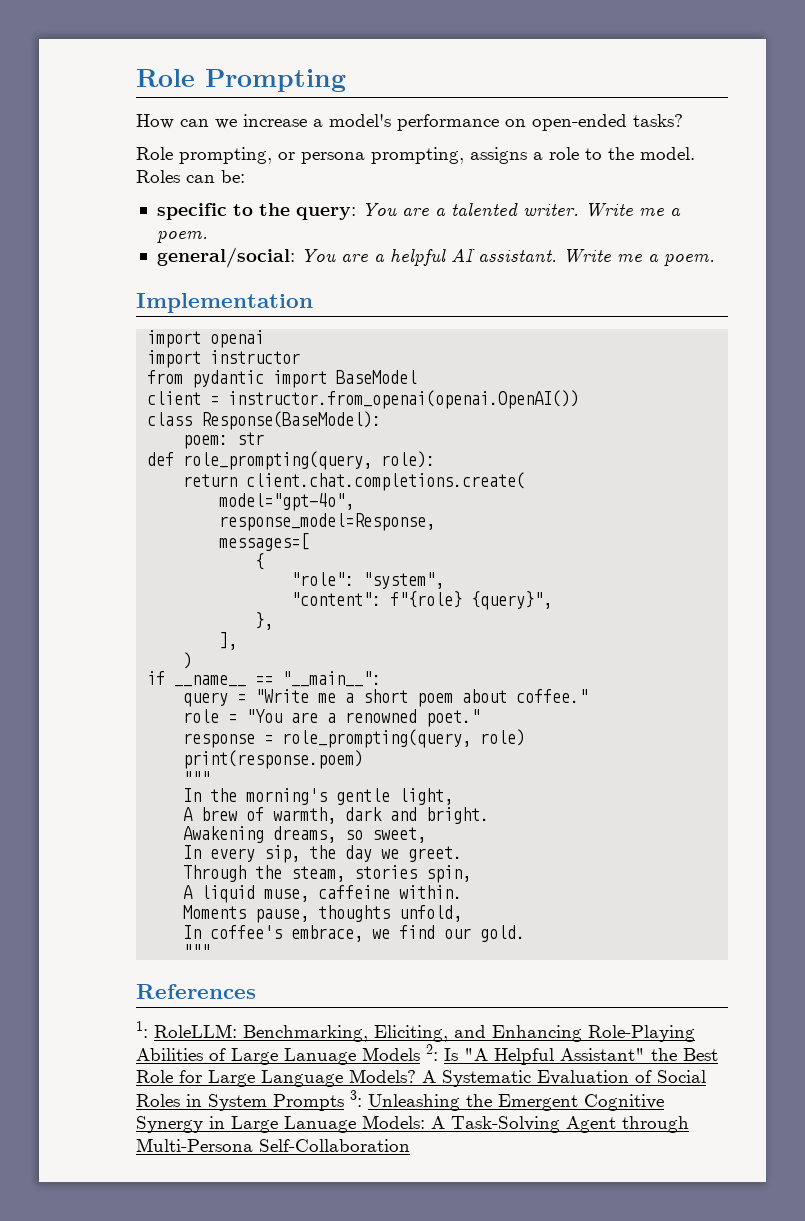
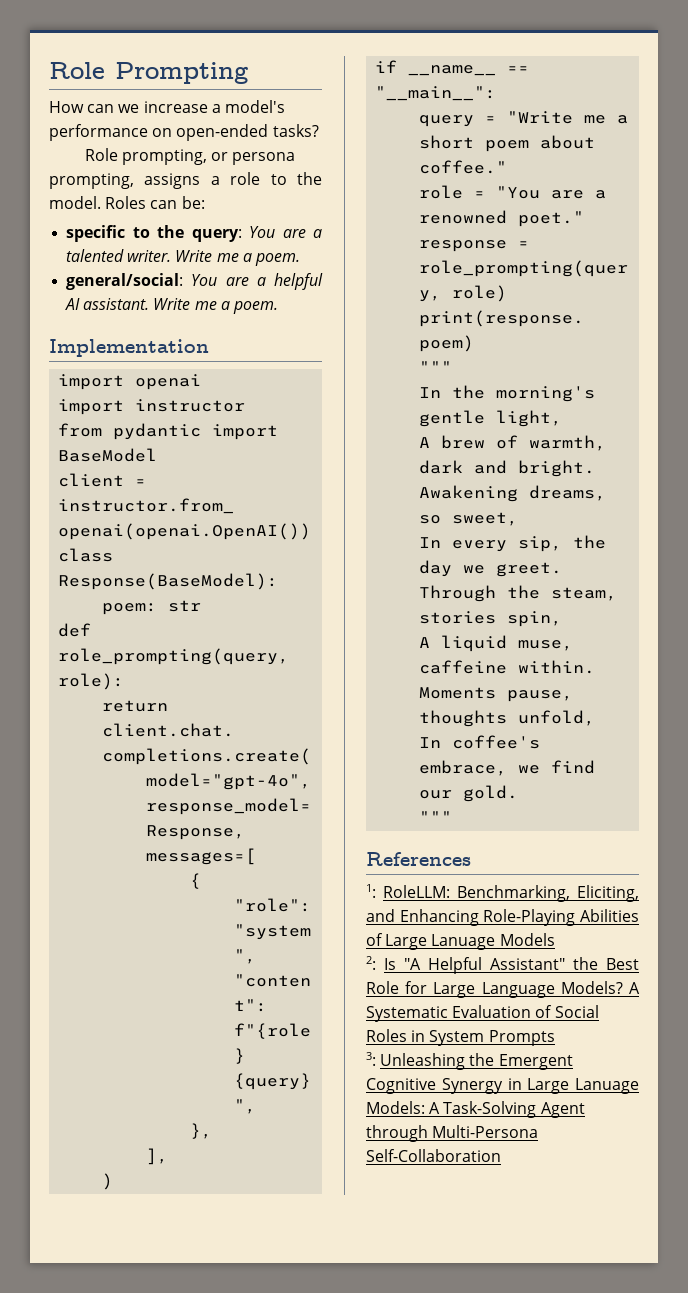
(420, 1054) none -> (555, 939) //
(344, 1102) none -> (555, 1038) //

